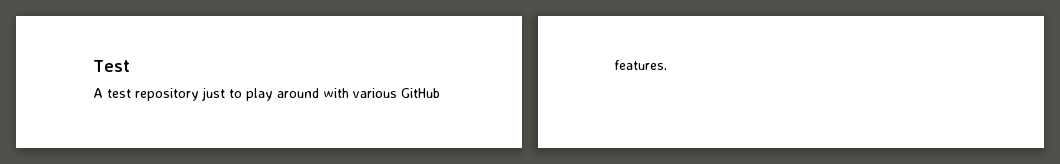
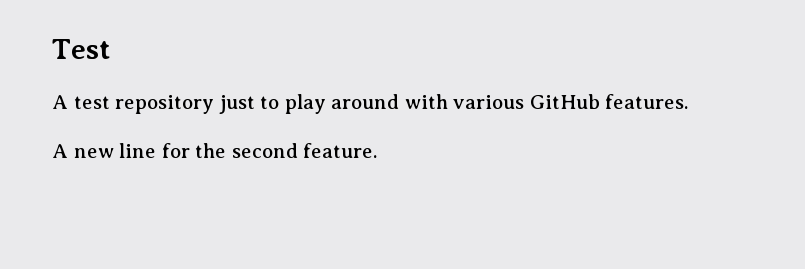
(667, 65) none -> [52,143,378,158] // A new line for the second feature.

